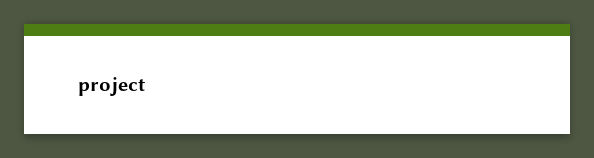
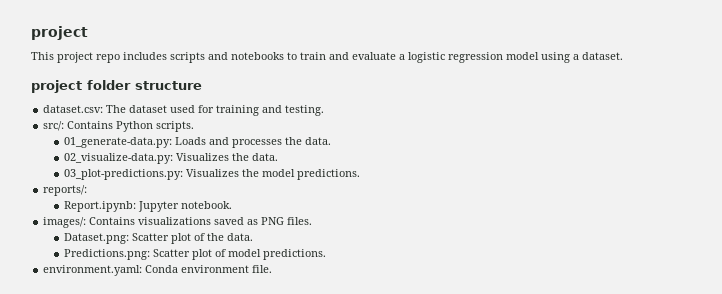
[78,77,145,96] project -> [31,26,88,40] [31,52,623,63] [31,80,202,93] [43,105,325,116] [43,121,195,132] [63,137,331,148] [63,153,278,164] [63,169,360,180] [43,185,88,196] [63,201,232,212] [43,217,313,228] [63,233,253,244] [63,249,326,260] [43,265,273,276] project // This project repo includes scripts and notebooks to train and evaluate a logistic regression model using a dataset. // project folder structure // dataset.csv: The dataset used for training and testing. // src/: Contains Python scripts. // 01_generate-data.py: Loads and processes the data. // 02_visualize-data.py: Visualizes the data. // 03_plot-predictions.py: Visualizes the model predictions. // reports/: // Report.ipynb: Jupyter notebook. // images/: Contains visualizations saved as PNG files. // Dataset.png: Scatter plot of the data. // Predictions.png: Scatter plot of model predictions. // environment.yaml: Conda environment file.

